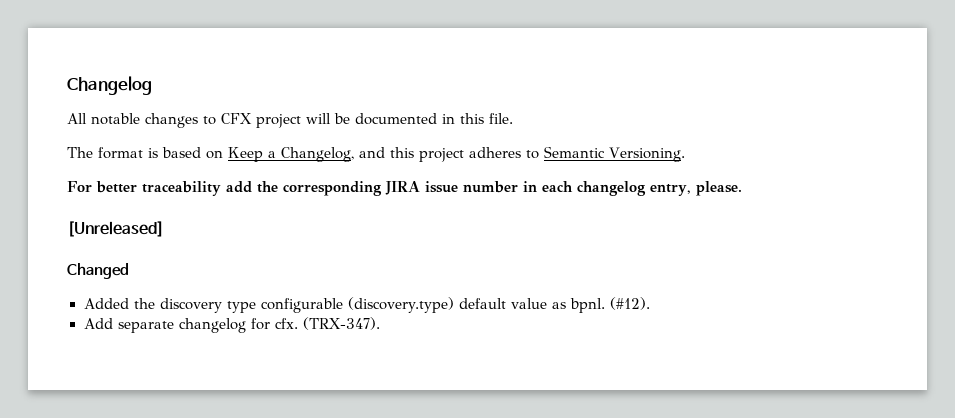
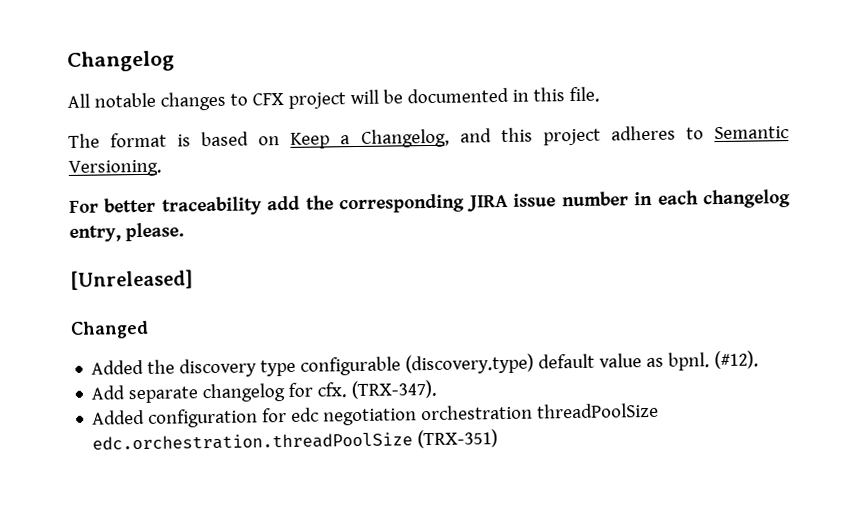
(380, 323) none -> [92,402,660,428] [92,429,499,451] // Added configuration for edc negotiation orchestration threadPoolSize edc.orchestration.threadPoolSize (TRX-351)

